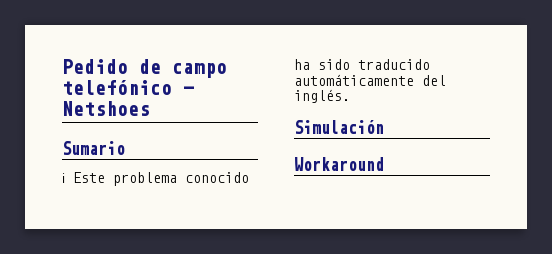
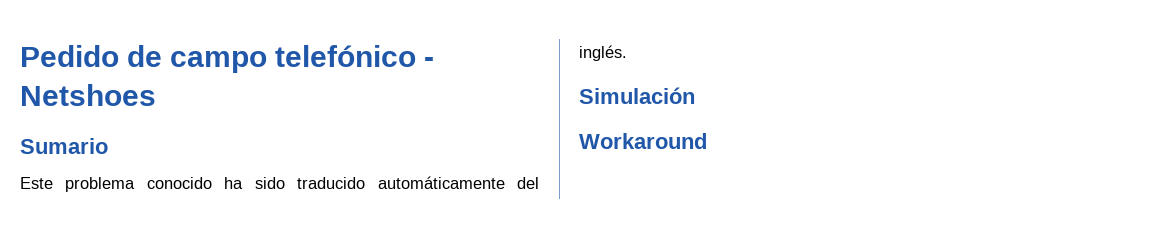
[62,173,65,183] ℹ -> (108, 146) none

